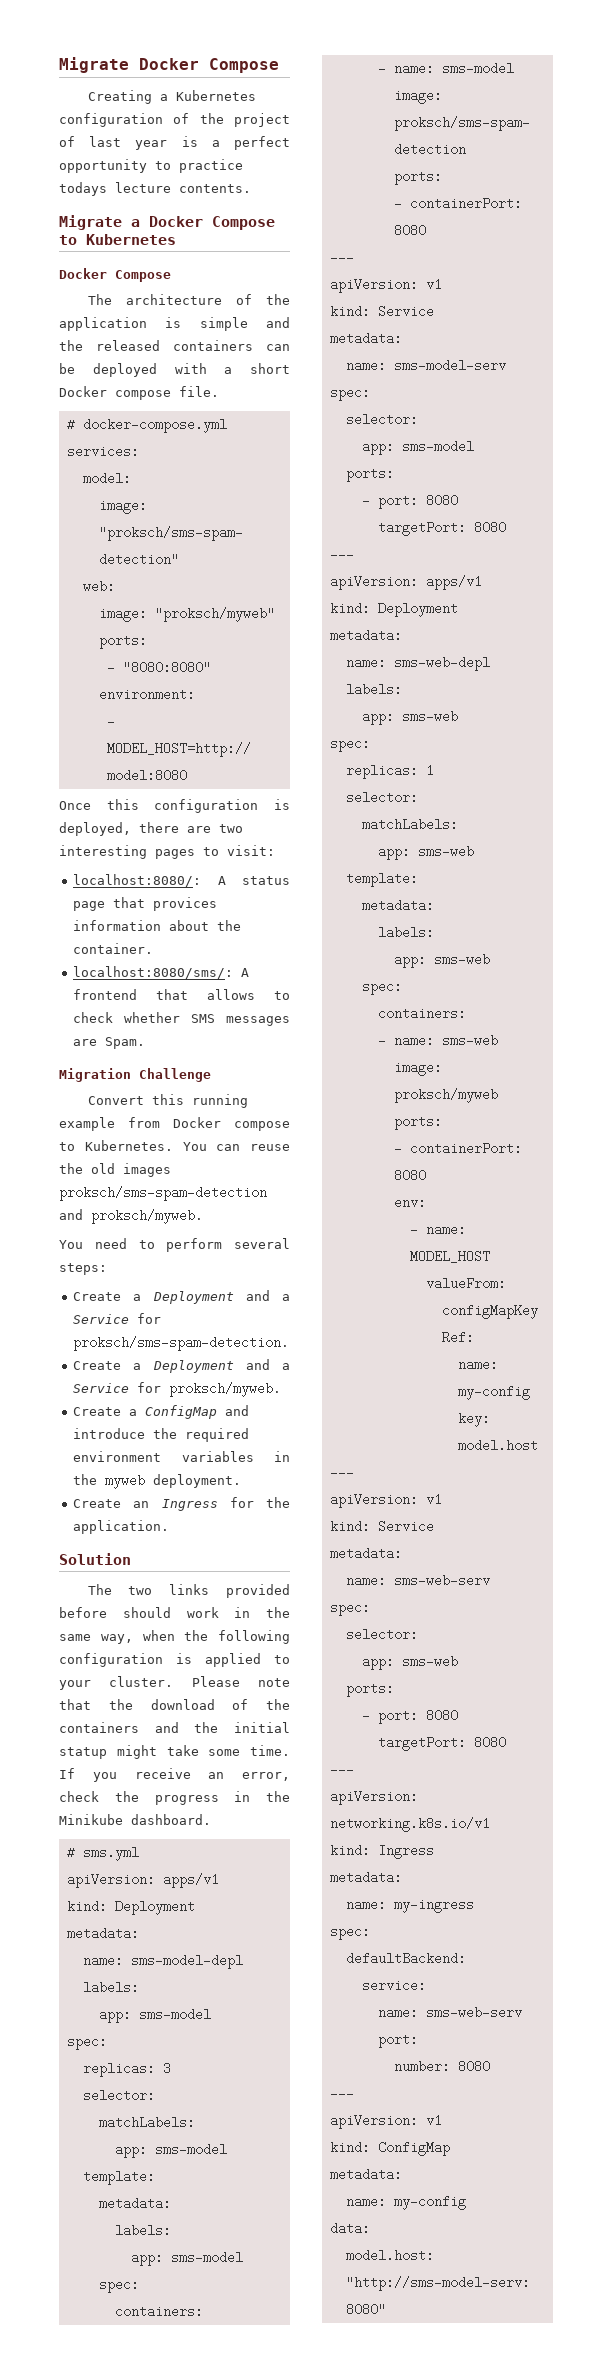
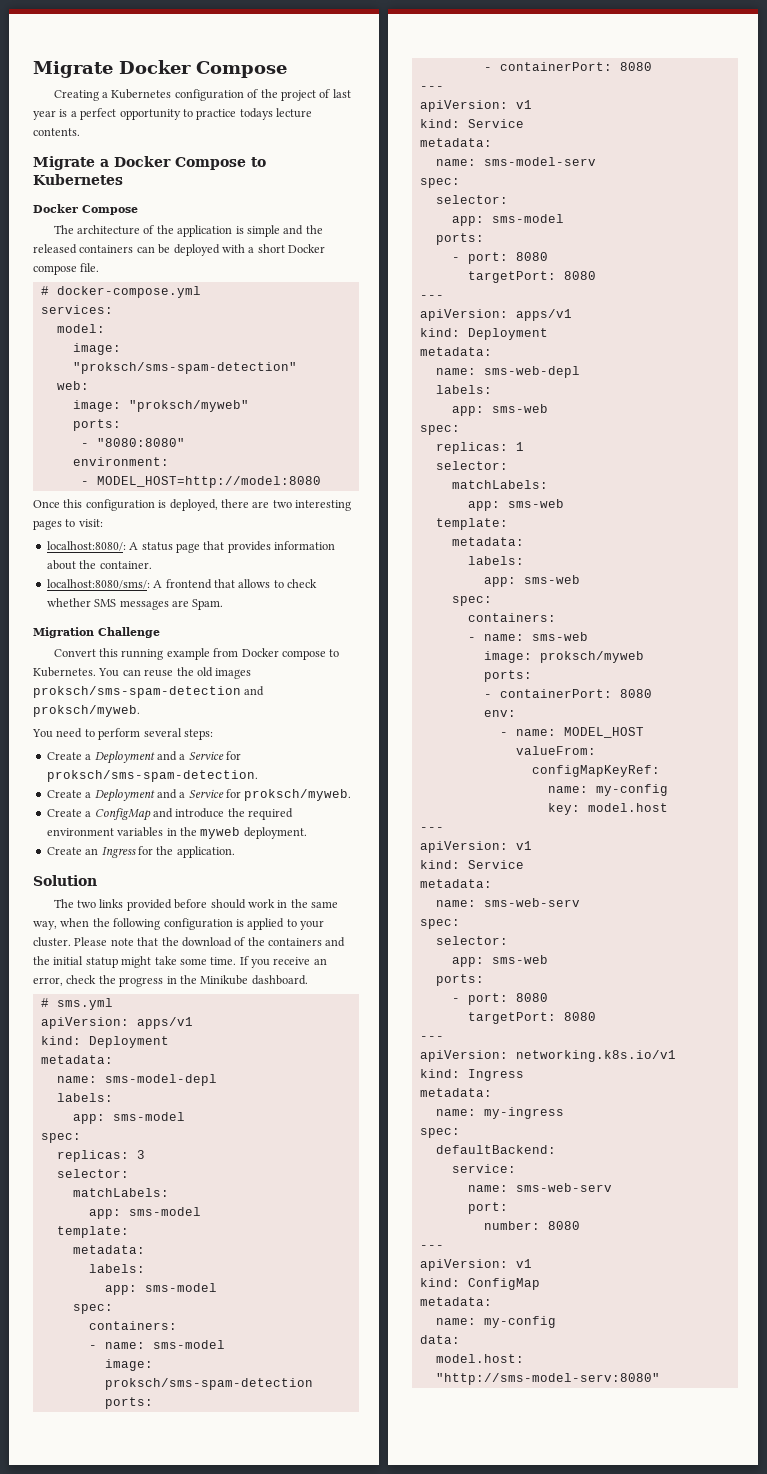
[153,897,218,911] provices -> [227,541,271,553] provides

